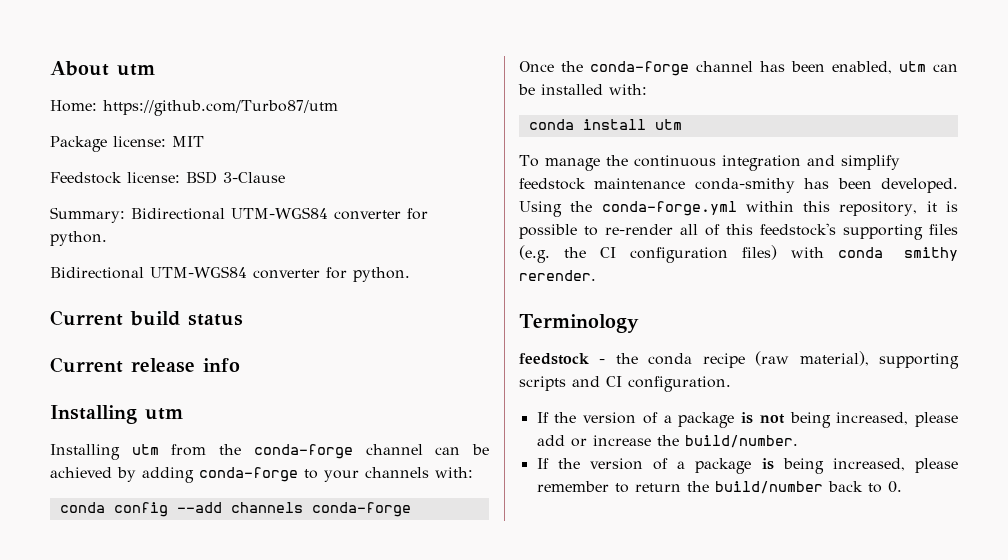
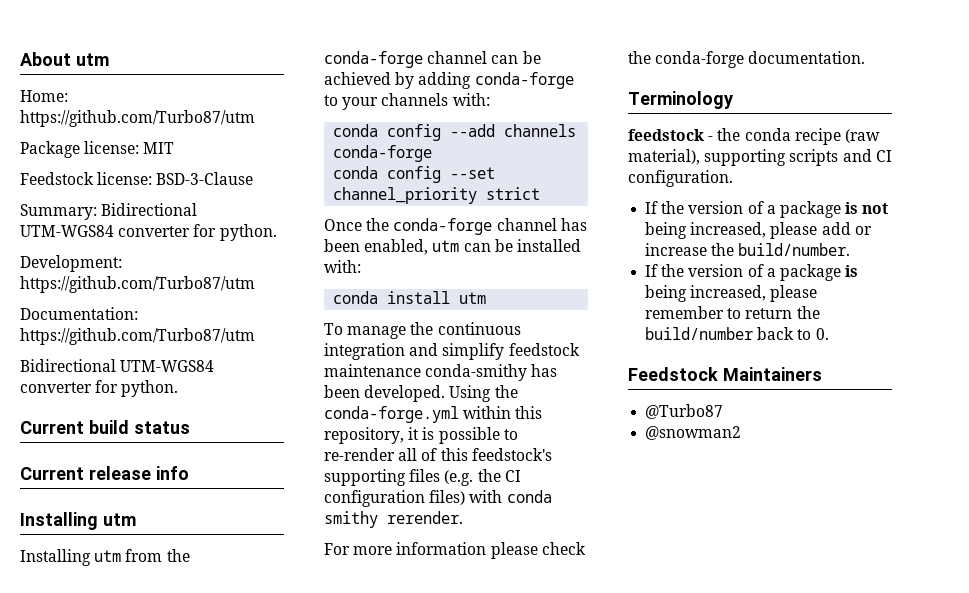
[186,171,285,184] BSD 3-Clause -> [156,172,254,185] BSD-3-Clause
(107, 238) none -> [20,255,122,272] [20,276,255,293] [20,307,138,320] [20,328,255,345] // Development: https://github.com/Turbo87/utm // Documentation: https://github.com/Turbo87/utm
(411, 509) none -> [333,166,496,183] [333,187,541,204] // conda config --set channel_priority strict
(596, 275) none -> [324,542,586,559] [628,51,866,68] // For more information please check the conda-forge documentation.
(902, 487) none -> [628,367,822,381] [645,404,724,419] [645,426,742,440] // Feedstock Maintainers // @Turbo87 // @snowman2

